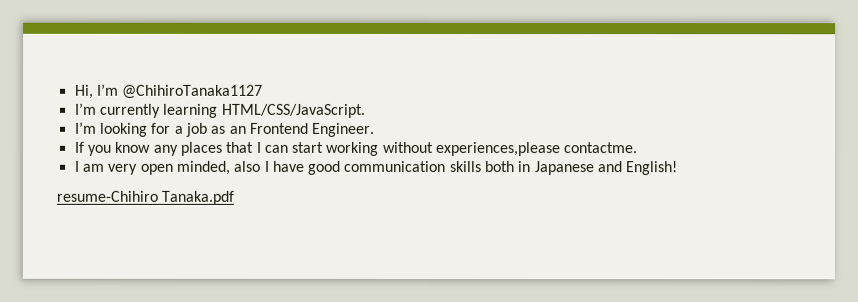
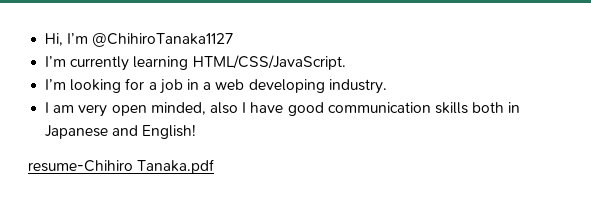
[211,122,376,137] [73,141,639,157] as an Frontend Engineer. // If you know any places that I can start working without experiences,please contactme. -> [186,79,387,94] in a web developing industry.

